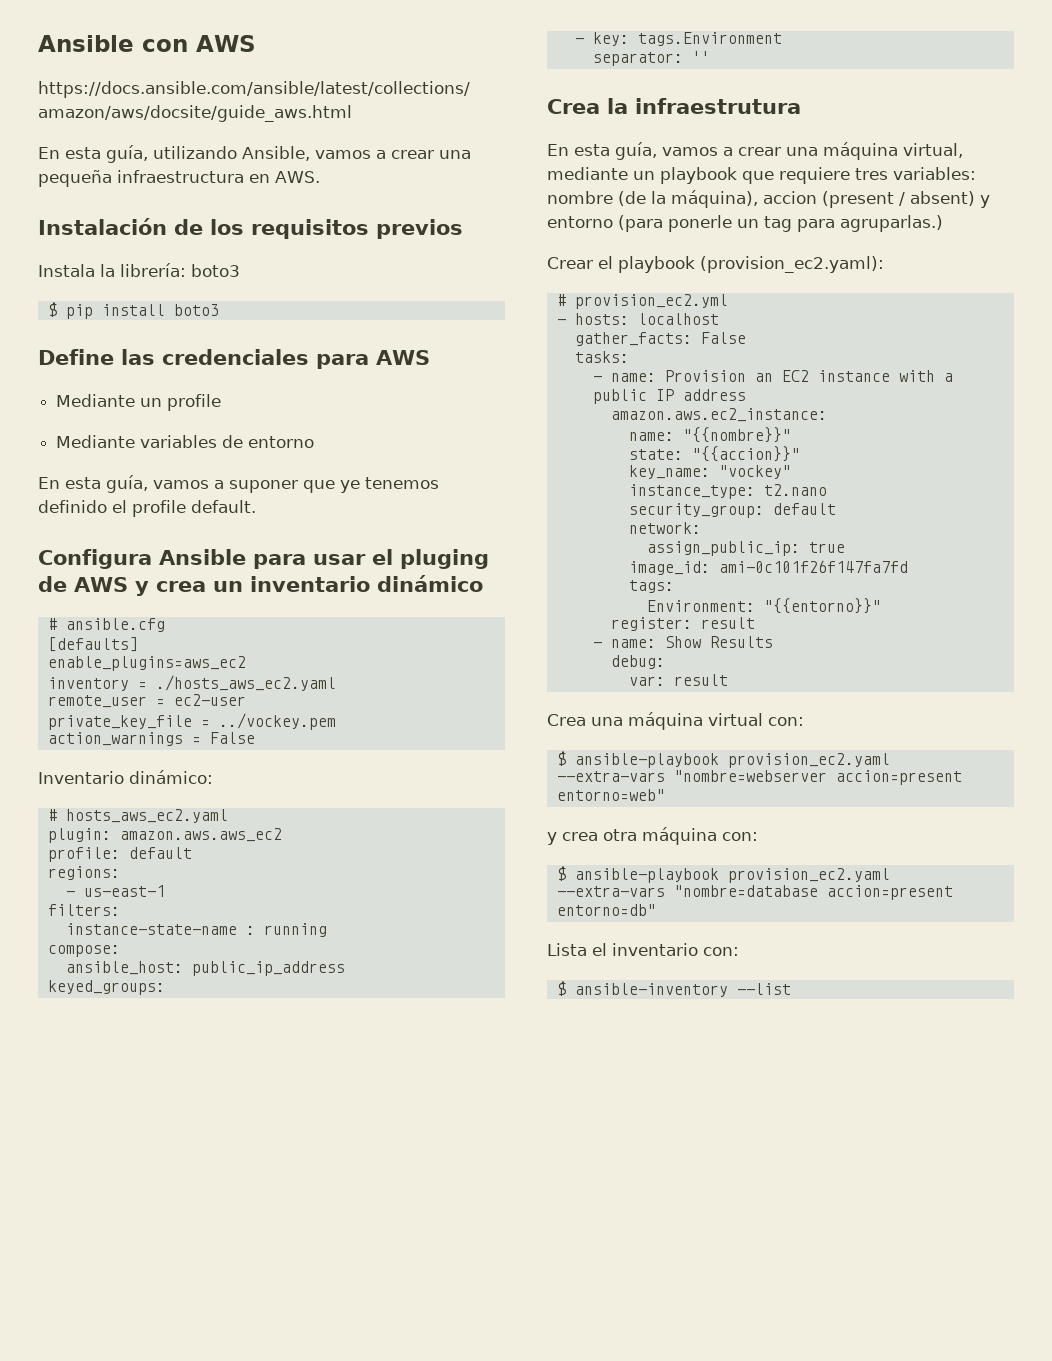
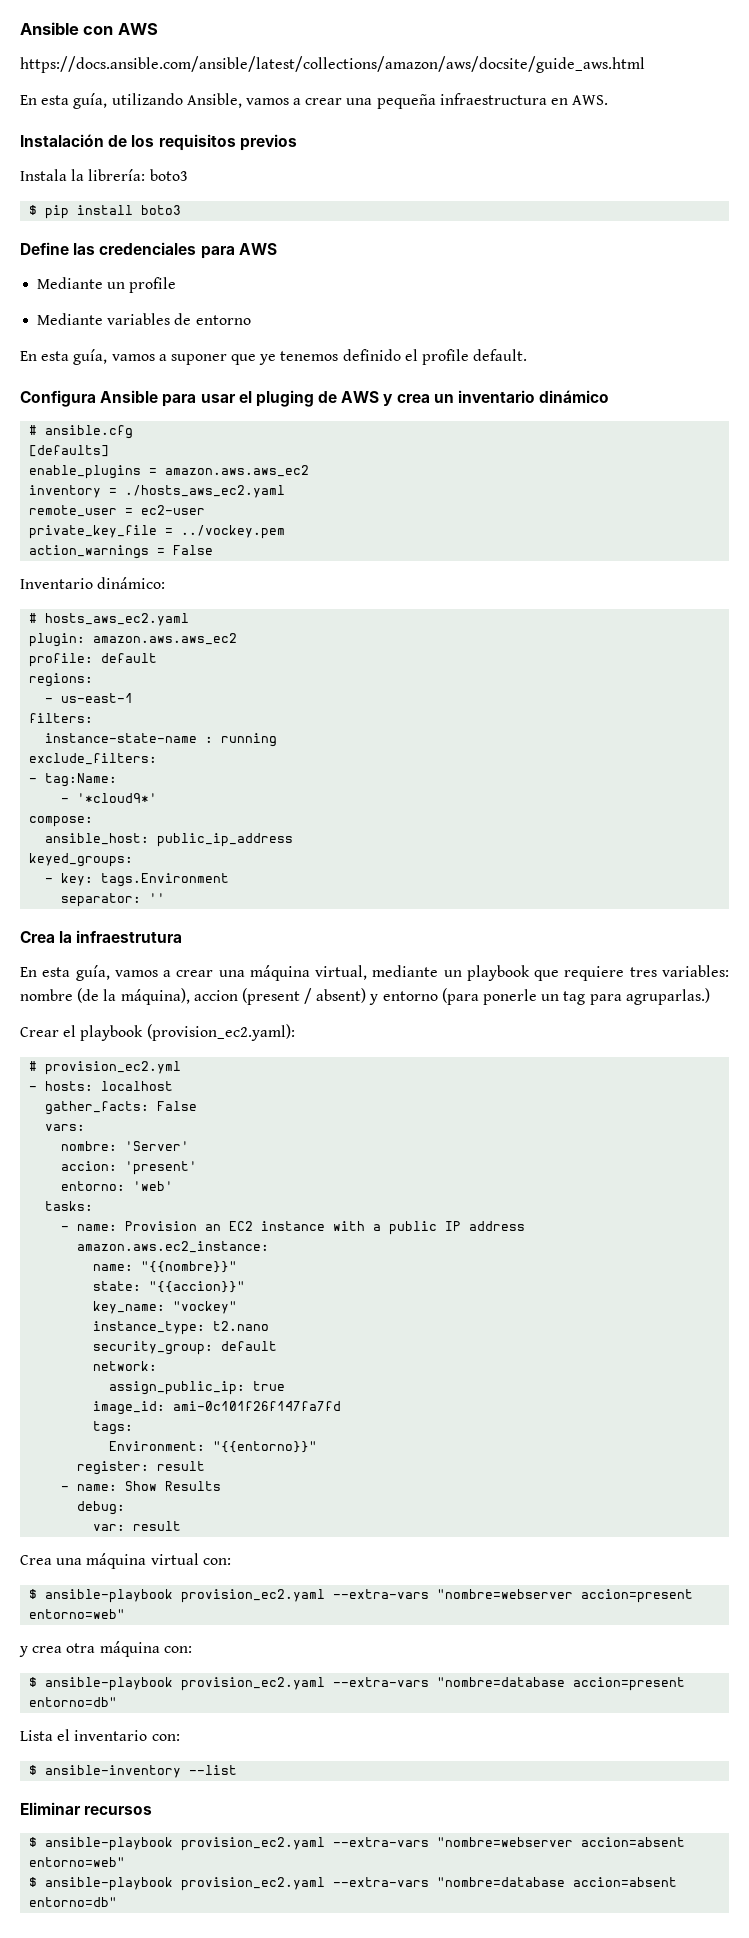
[47,656,246,671] enable_plugins=aws_ec2 -> [29,465,310,479] enable_plugins = amazon.aws.aws_ec2
(327, 930) none -> [29,753,158,765] [29,773,118,787] [61,793,158,803] // exclude_filters: // - tag:Name: // - '*cloud9*'
(746, 338) none -> [45,1124,86,1131] [61,1141,190,1151] [61,1161,198,1175] [61,1181,174,1191] // vars: // nombre: 'Server' // accion: 'present' // entorno: 'web'
(791, 989) none -> [20,1802,153,1815] [29,1837,686,1851] [29,1857,126,1867] [29,1877,678,1891] [29,1897,118,1907] // Eliminar recursos // $ ansible-playbook provision_ec2.yaml --extra-vars "nombre=webserver accion=absent entorno=web" // $ ansible-playbook provision_ec2.yaml --extra-vars "nombre=database accion=absent entorno=db"

